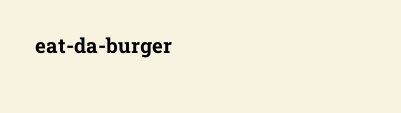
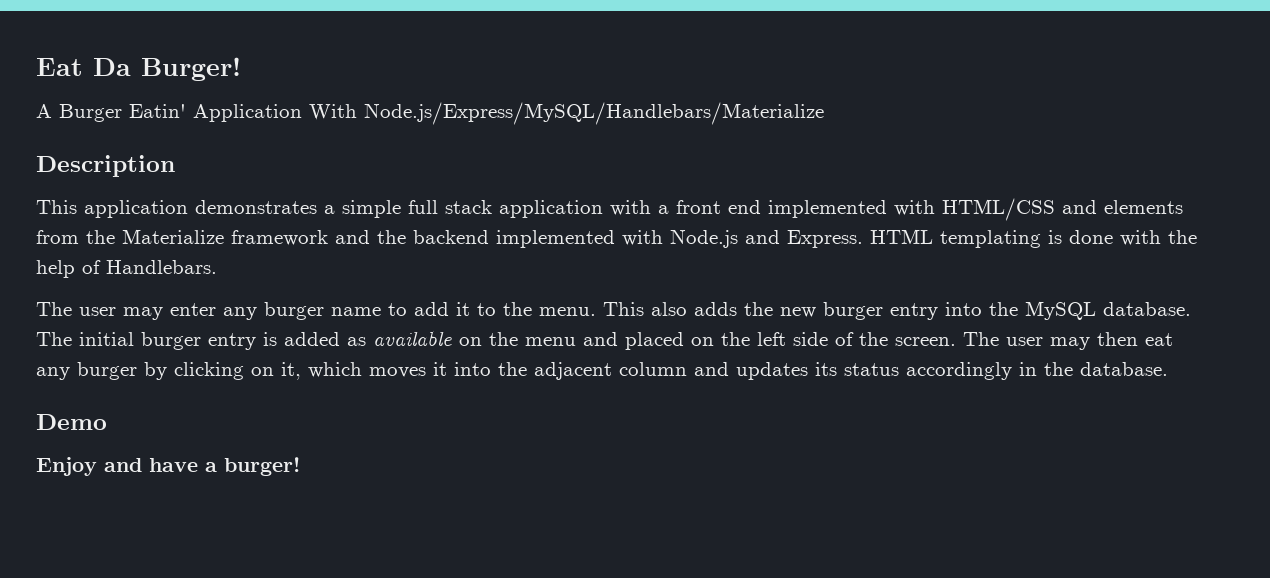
[35,37,172,58] eat-da-burger -> [36,57,241,81] [36,102,824,125] [36,155,175,177] [36,198,1183,221] [36,229,1197,248] [36,260,217,278] [36,301,1191,320] [36,330,1173,350] [36,362,1168,380] [36,414,107,430] [36,457,300,476] Eat Da Burger! // A Burger Eatin' Application With Node.js/Express/MySQL/Handlebars/Materialize // Description // This application demonstrates a simple full stack application with a front end implemented with HTML/CSS and elements from the Materialize framework and the backend implemented with Node.js and Express. HTML templating is done with the help of Handlebars. // The user may enter any burger name to add it to the menu. This also adds the new burger entry into the MySQL database. The initial burger entry is added as available on the menu and placed on the left side of the screen. The user may then eat any burger by clicking on it, which moves it into the adjacent column and updates its status accordingly in the database. // Demo // Enjoy and have a burger!

